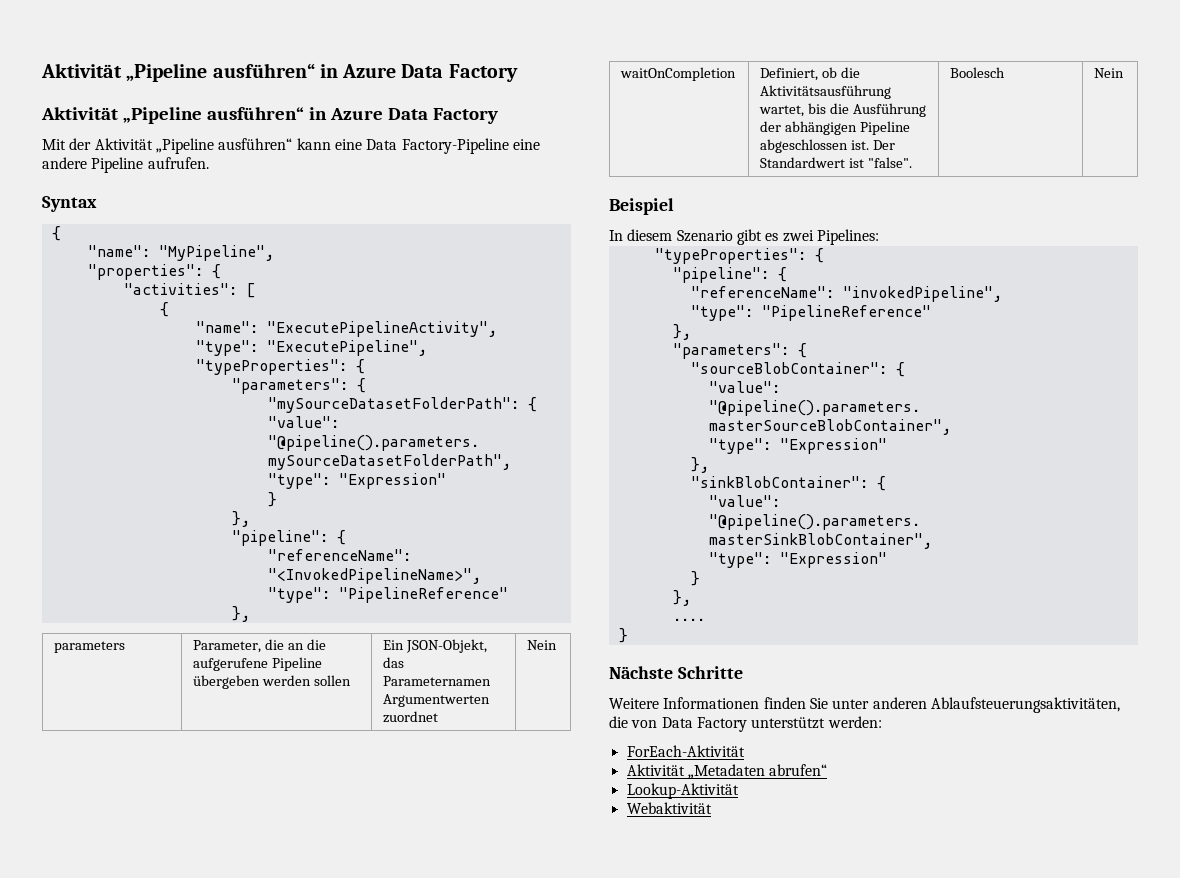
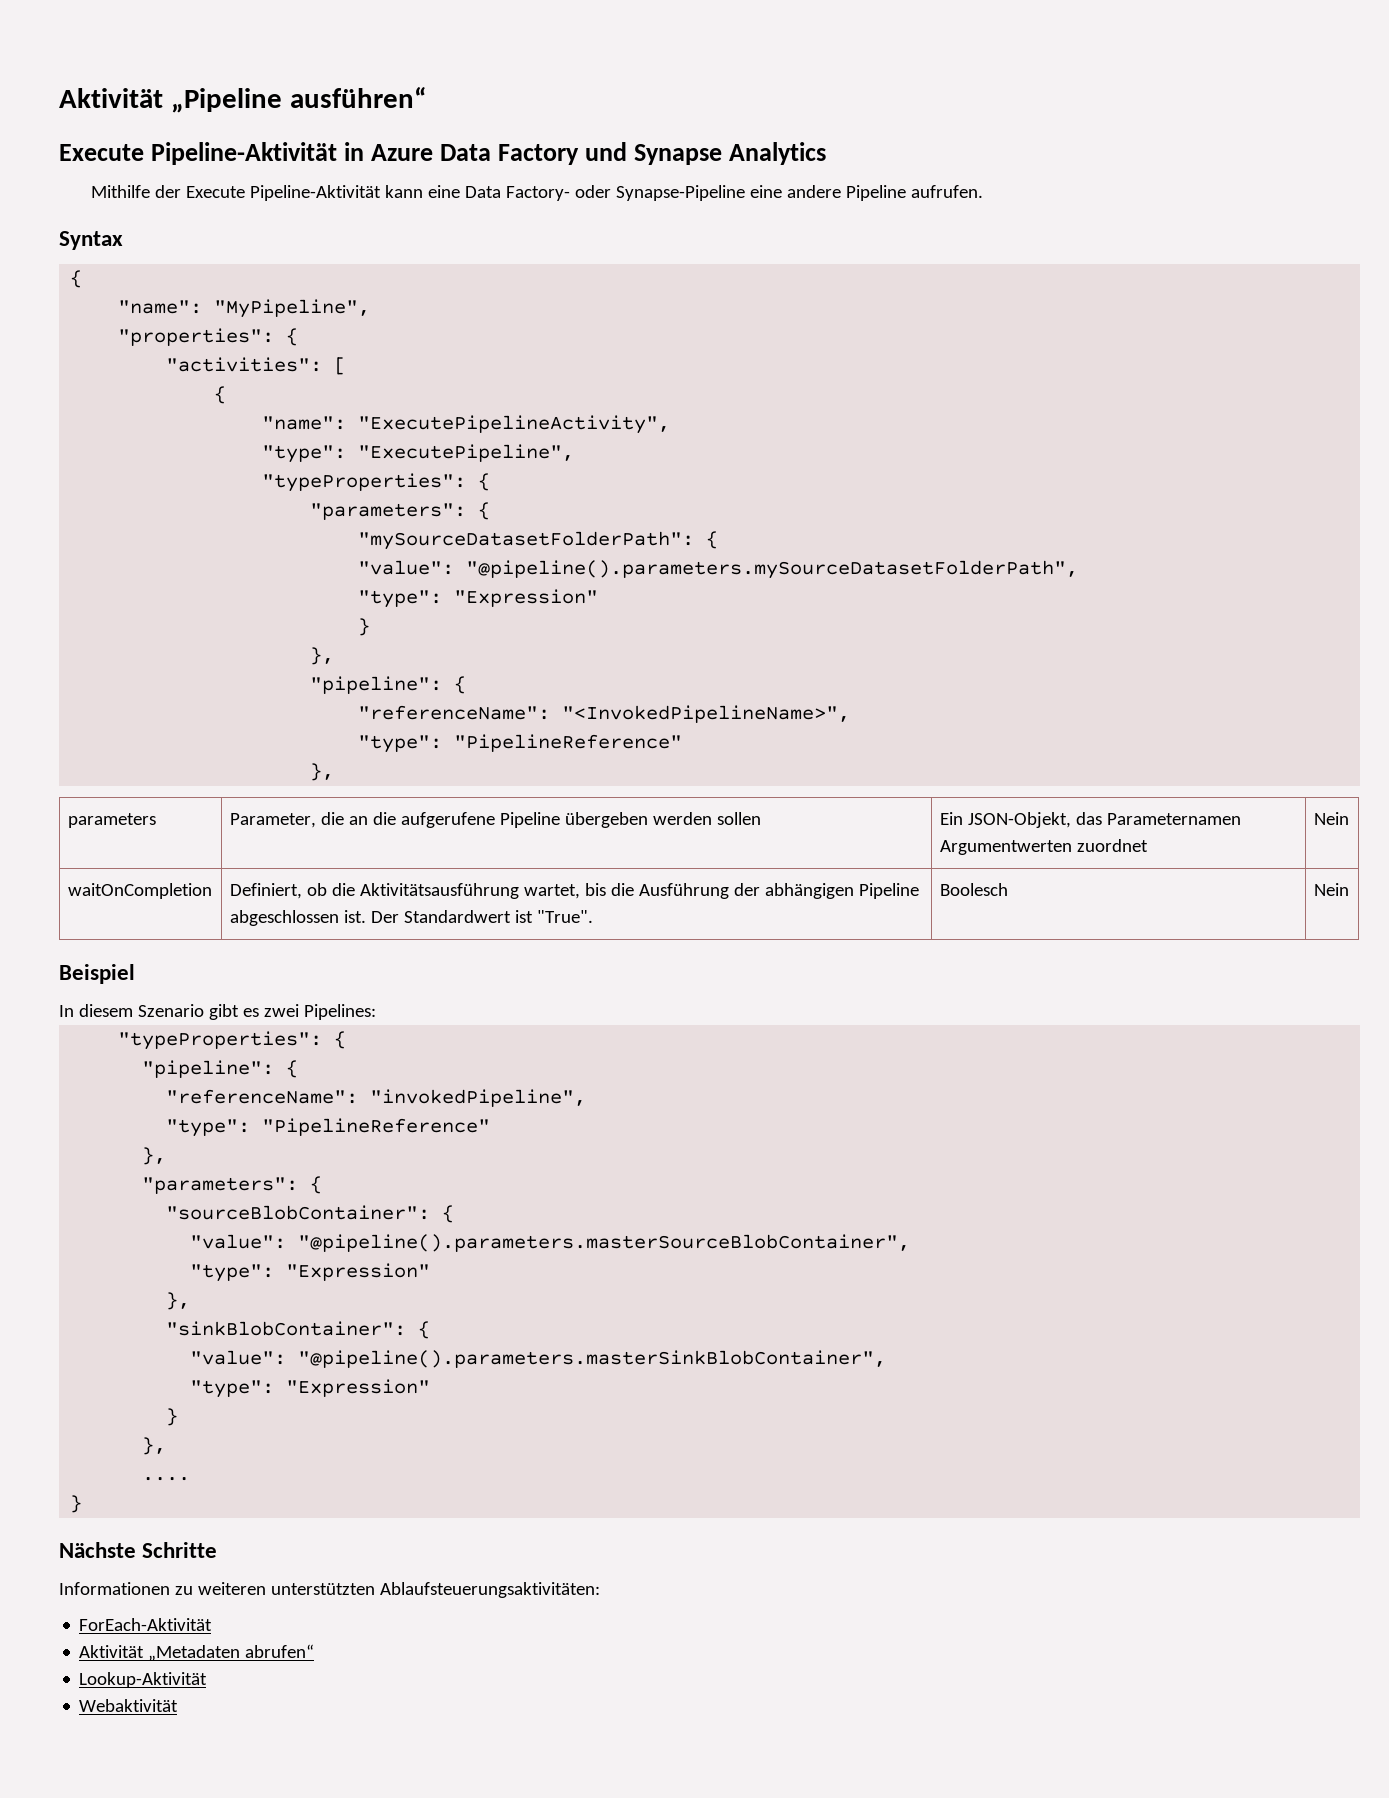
[41,63,518,82] [41,107,498,124] [42,138,509,154] Aktivität „Pipeline ausführen“ in Azure Data Factory // Aktivität „Pipeline ausführen“ in Azure Data Factory // Mit der Aktivität „Pipeline ausführen“ kann eine Data Factory-Pipeline -> [59,87,427,113] [59,142,827,165] [90,185,745,201] Aktivität „Pipeline ausführen“ // Execute Pipeline-Aktivität in Azure Data Factory und Synapse Analytics // Mithilfe der Execute Pipeline-Aktivität kann eine Data Factory- oder Synapse-Pipeline
[867,157,912,168] "false". -> [536,910,593,923] "True".
[609,697,1120,713] [609,716,882,732] Weitere Informationen finden Sie unter anderen Ablaufsteuerungsaktivitäten, die von Data Factory unterstützt werden: -> [59,1582,600,1598] Informationen zu weiteren unterstützten Ablaufsteuerungsaktivitäten:

